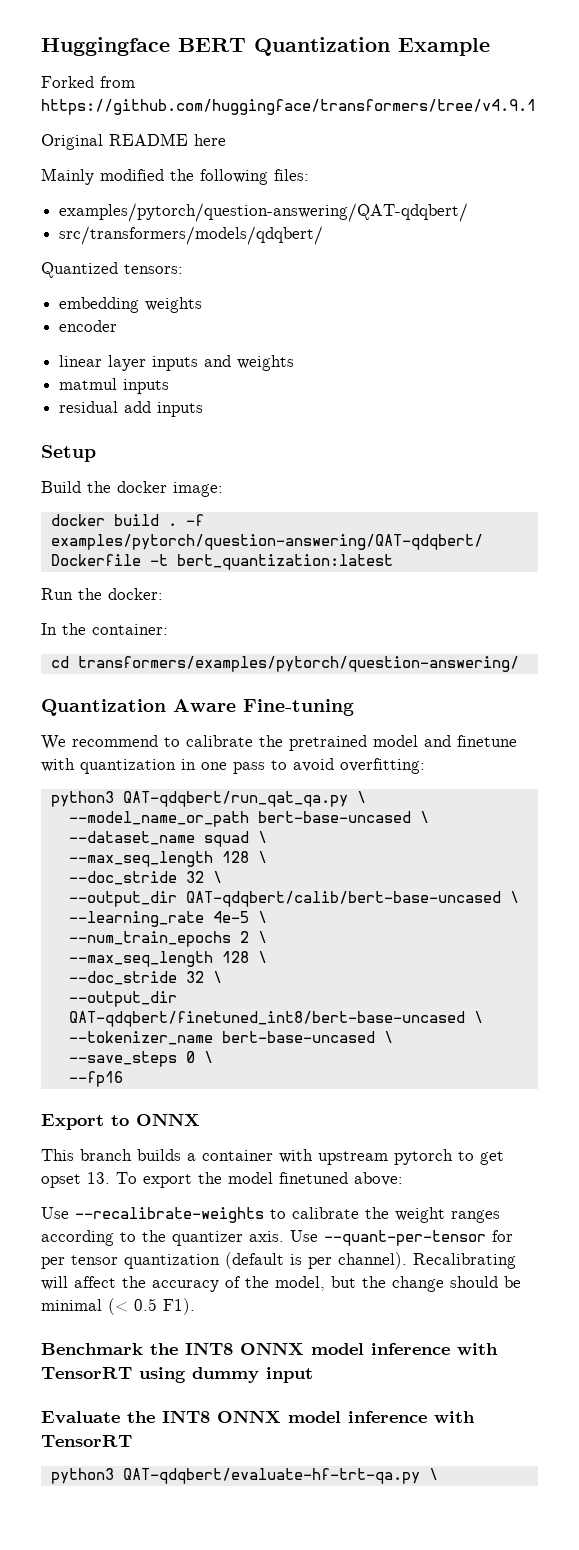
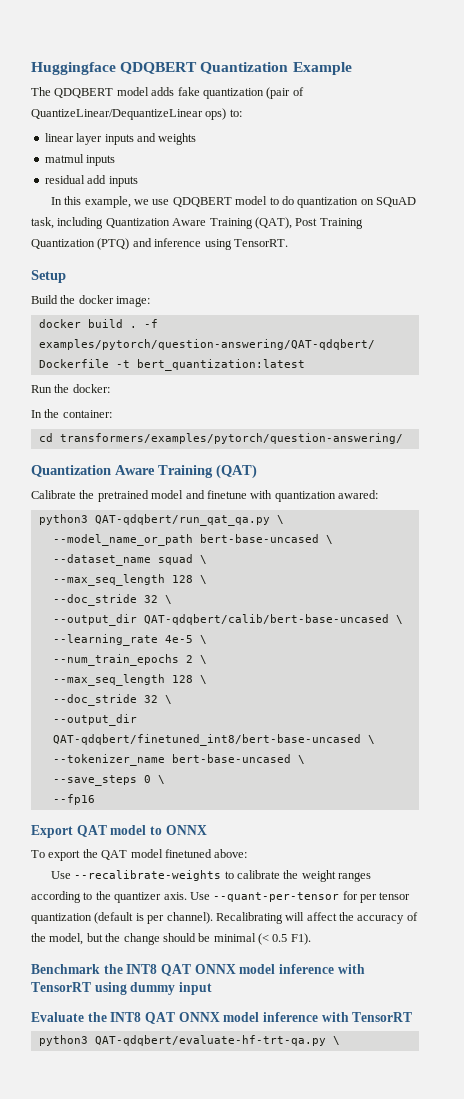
[178,38,246,52] BERT -> [120,62,198,74] QDQBERT
[41,76,135,88] [41,99,536,115] [41,133,226,150] [41,168,309,185] [59,203,469,222] [59,226,324,245] [41,262,183,278] [59,297,203,313] [59,320,118,332] Forked from https://github.com/huggingface/transformers/tree/v4.9.1 // Original README here // Mainly modified the following files: // examples/pytorch/question-answering/QAT-qdqbert/ // src/transformers/models/qdqbert/ // Quantized tensors: // embedding weights // encoder -> [31,87,304,99] [31,108,242,120] The QDQBERT model adds fake quantization (pair of QuantizeLinear/DequantizeLinear ops) to:
(204, 409) none -> [50,196,417,208] [31,217,363,229] [31,238,288,250] // In this example, we use QDQBERT model to do quantization on SQuAD task, including Quantization Aware Training (QAT), Post Training Quantization (PTQ) and inference using TensorRT.
[243,699,354,716] [41,735,253,750] Fine-tuning // We recommend to calibrate -> [158,464,257,479] [31,490,76,499] Training (QAT) // Calibrate
[181,758,425,774] in one pass to avoid overfitting: -> [338,490,378,499] awared:
(104, 1122) none -> [76,825,147,837] QAT model
[41,1149,504,1165] [41,1172,110,1188] This branch builds a container with upstream pytorch to get opset 13. -> (207, 830) none
(222, 1178) none -> [101,850,128,860] QAT
(233, 1348) none -> [160,964,191,976] QAT
(210, 1416) none -> [144,1012,175,1024] QAT

